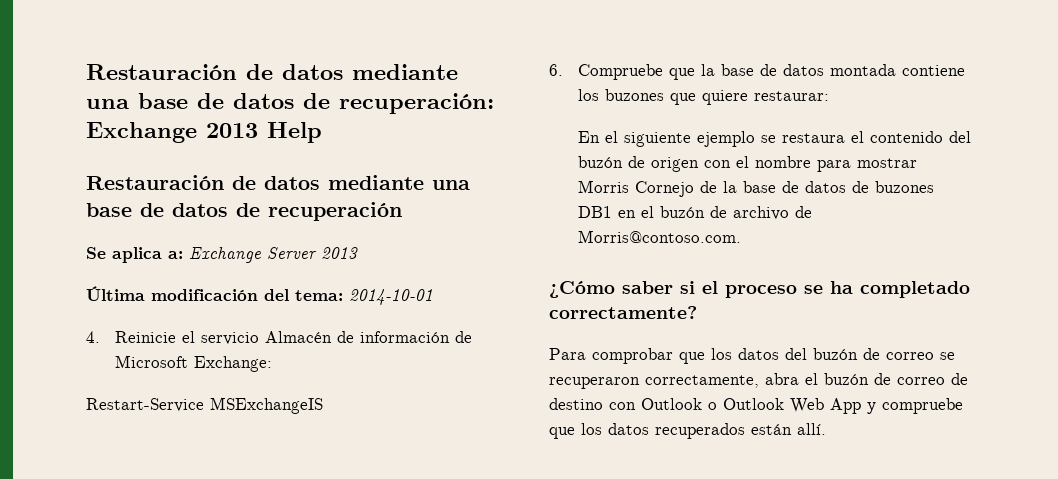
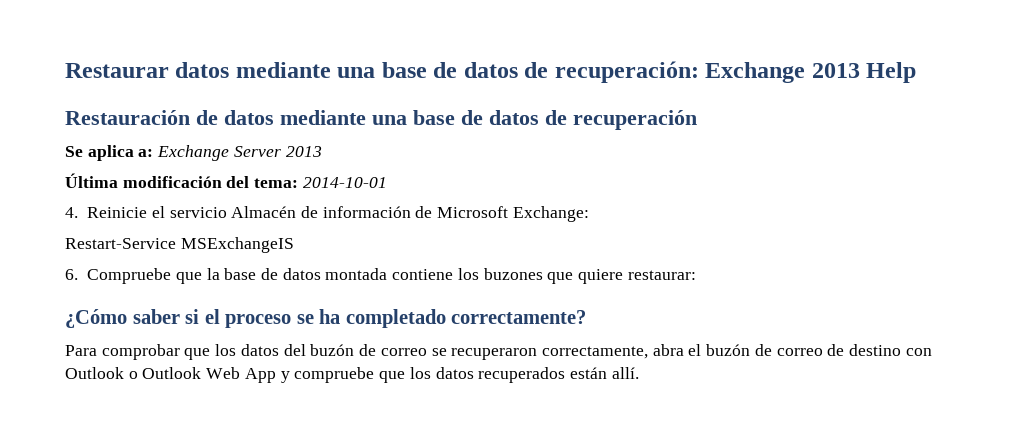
[86,64,273,80] Restauración de -> [65,63,169,78] Restaurar
[577,131,971,147] [577,156,917,172] [577,180,934,197] [577,206,812,220] [577,230,741,243] // En el siguiente ejemplo se restaura el contenido del buzón de origen con el nombre para mostrar Morris Cornejo de la base de datos de buzones DB1 en el buzón de archivo de Morris@contoso.com. -> (696, 275) none

